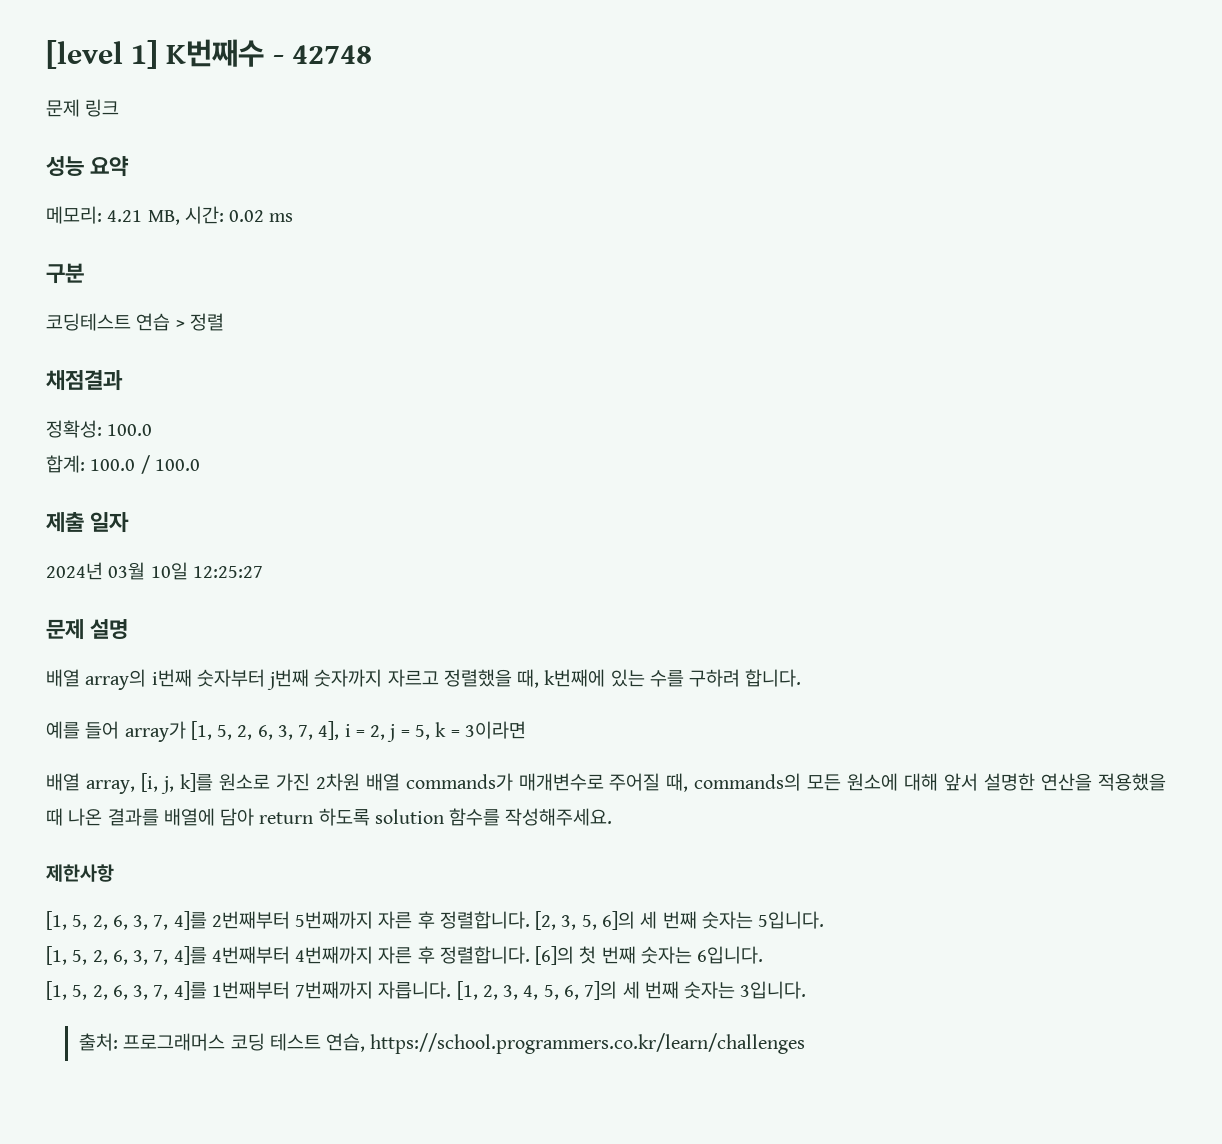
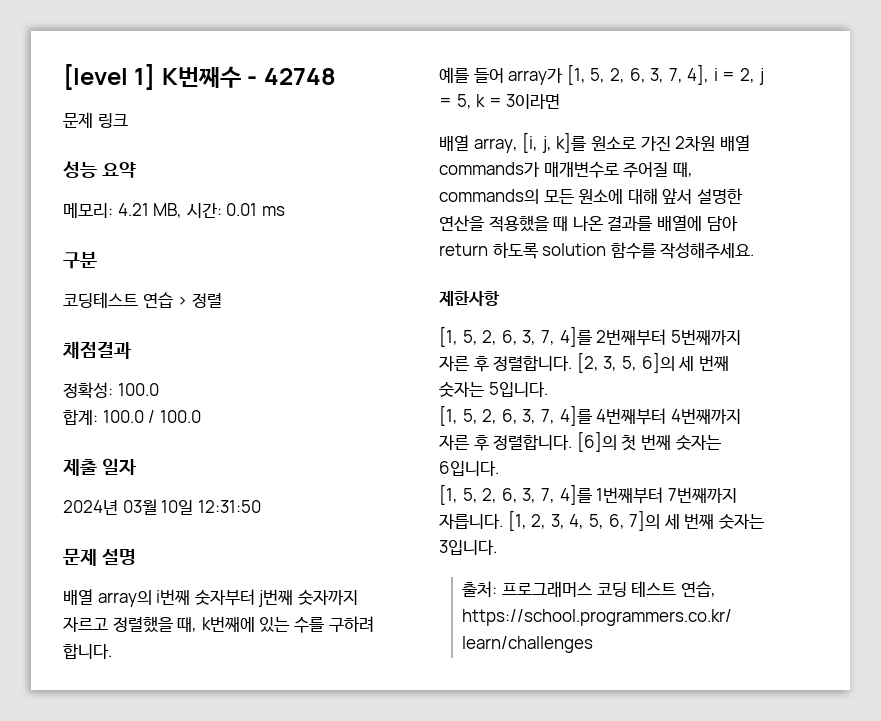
[229,210,265,222] 0.02 -> [226,203,258,216] 0.01
[192,566,263,578] 12:25:27 -> [197,500,261,513] 12:31:50

